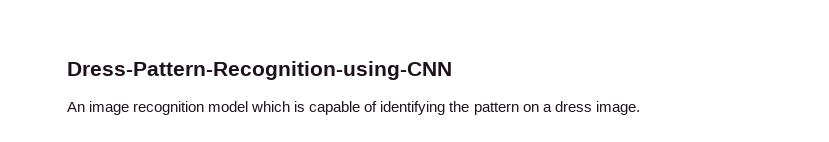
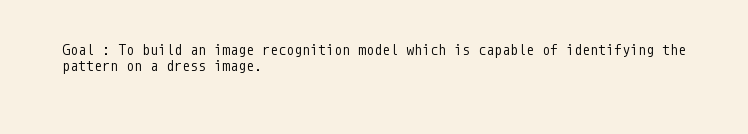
[67,61,452,80] [67,102,85,112] Dress-Pattern-Recognition-using-CNN // An -> [62,44,206,55] Goal : To build an

